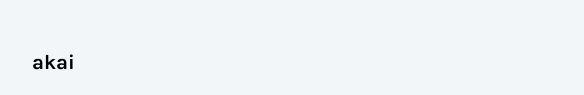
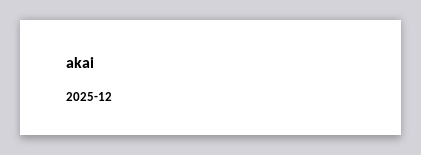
(75, 62) none -> [66,92,112,101] // 2025-12

